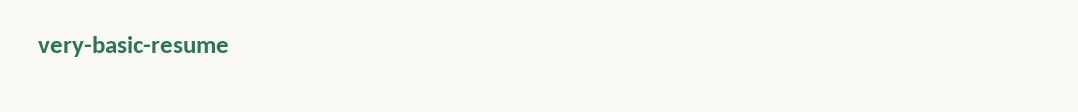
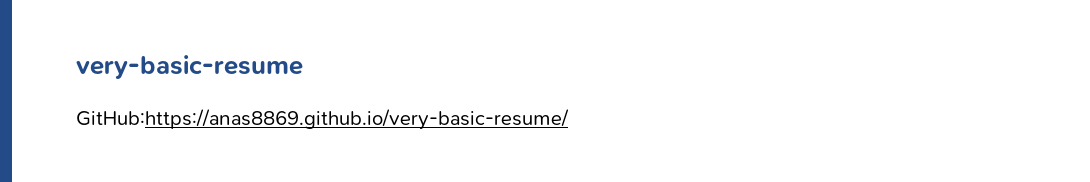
(229, 46) none -> [76,109,569,130] // GitHub:https://anas8869.github.io/very-basic-resume/

